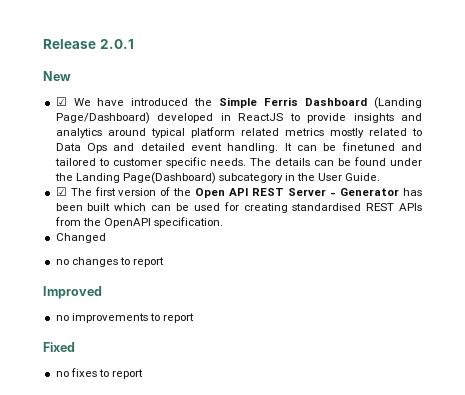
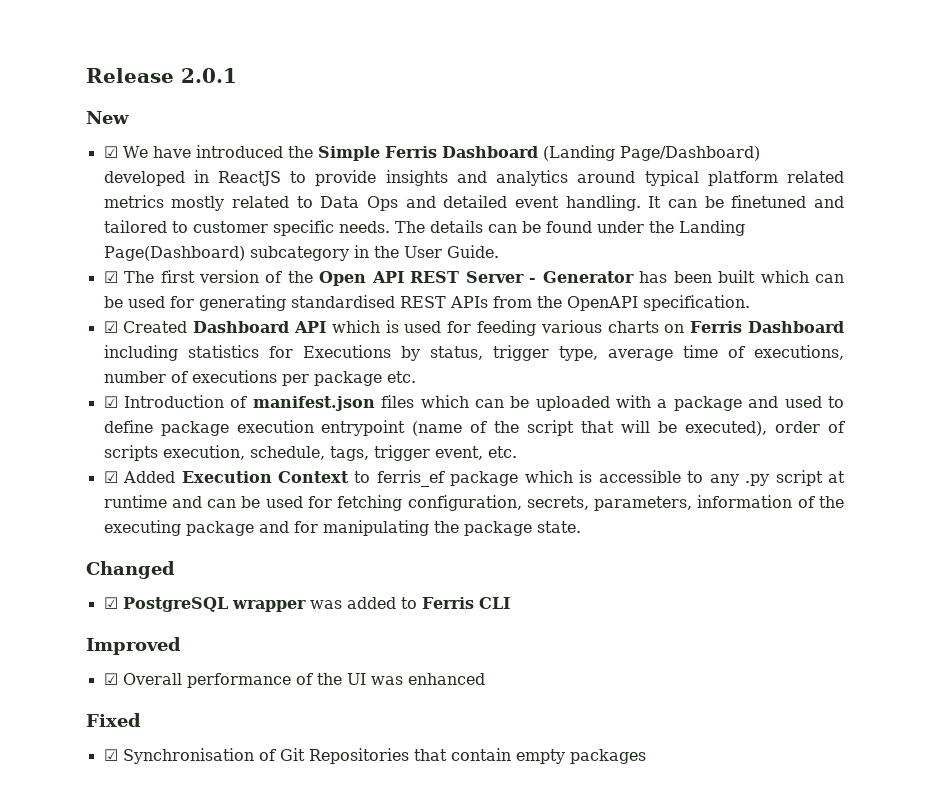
[243,203,288,213] creating -> [198,295,286,311] generating
[55,233,106,243] [55,257,164,267] [43,286,102,299] [55,313,194,323] [43,342,75,352] [55,368,143,379] Changed // no changes to report // Improved // no improvements to report // Fixed // no fixes to report -> [103,320,845,336] [103,345,844,361] [103,370,416,386] [103,395,844,411] [103,420,845,436] [103,445,517,461] [103,470,845,487] [103,495,844,511] [103,520,581,536] [86,561,175,579] [103,597,510,612] [86,637,181,655] [103,673,485,688] [86,713,141,727] [103,748,646,764] ☑ Created Dashboard API which is used for feeding various charts on Ferris Dashboard including statistics for Executions by status, trigger type, average time of executions, number of executions per package etc. // ☑ Introduction of manifest.json files which can be uploaded with a package and used to define package execution entrypoint (name of the script that will be executed), order of scripts execution, schedule, tags, trigger event, etc. // ☑ Added Execution Context to ferris_ef package which is accessible to any .py script at runtime and can be used for fetching configuration, secrets, parameters, information of the executing package and for manipulating the package state. // Changed // ☑ PostgreSQL wrapper was added to Ferris CLI // Improved // ☑ Overall performance of the UI was enhanced // Fixed // ☑ Synchronisation of Git Repositories that contain empty packages

